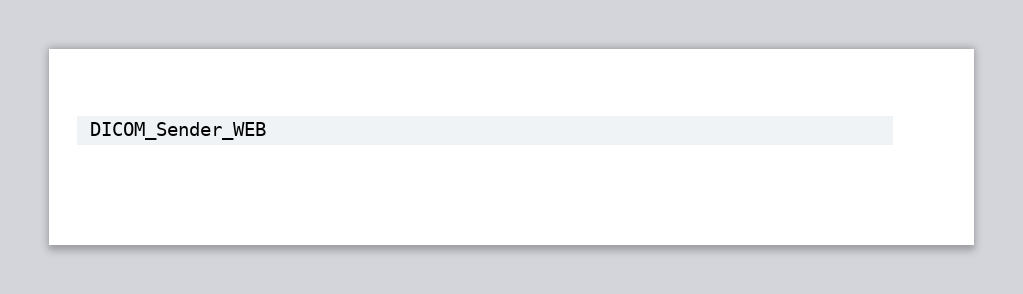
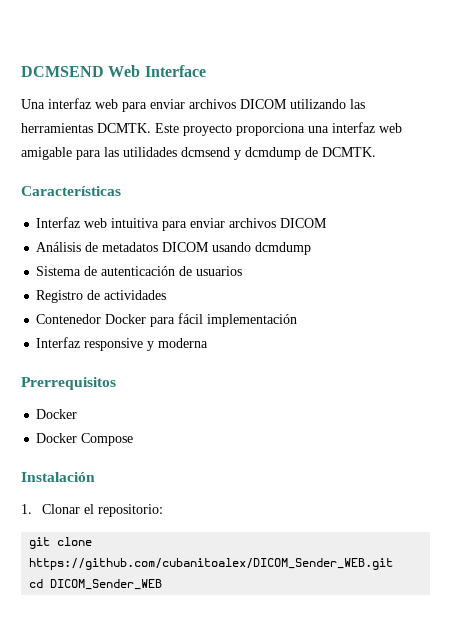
(89, 131) none -> [21,65,206,77] [21,98,365,112] [21,122,402,136] [21,147,376,160] [21,186,121,196] [36,217,328,231] [36,242,312,255] [36,266,243,276] [36,290,167,303] [36,313,298,327] [36,337,209,351] [21,377,116,390] [36,409,78,419] [36,433,134,446] [21,472,95,482] [21,504,163,517] [29,537,93,549] [29,558,394,570] [29,579,44,588] DCMSEND Web Interface // Una interfaz web para enviar archivos DICOM utilizando las herramientas DCMTK. Este proyecto proporciona una interfaz web amigable para las utilidades dcmsend y dcmdump de DCMTK. // Características // Interfaz web intuitiva para enviar archivos DICOM // Análisis de metadatos DICOM usando dcmdump // Sistema de autenticación de usuarios // Registro de actividades // Contenedor Docker para fácil implementación // Interfaz responsive y moderna // Prerrequisitos // Docker // Docker Compose // Instalación // 1. Clonar el repositorio: // git clone https://github.com/cubanitoalex/DICOM_Sender_WEB.git // cd

